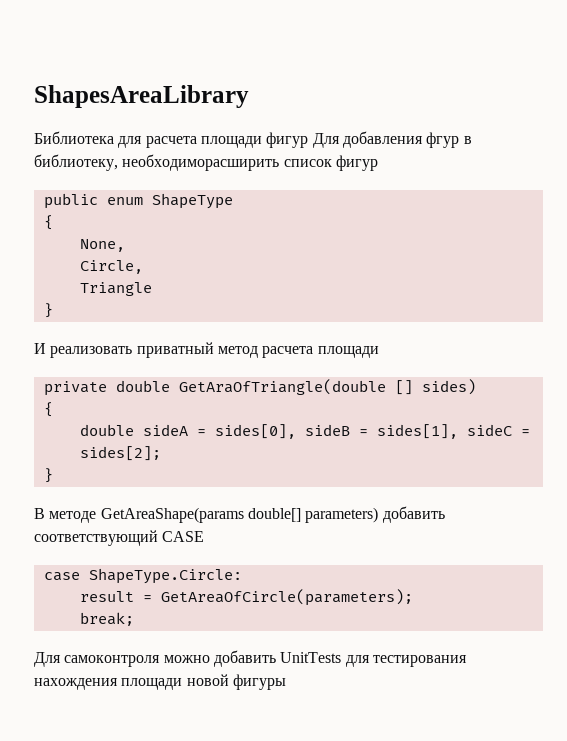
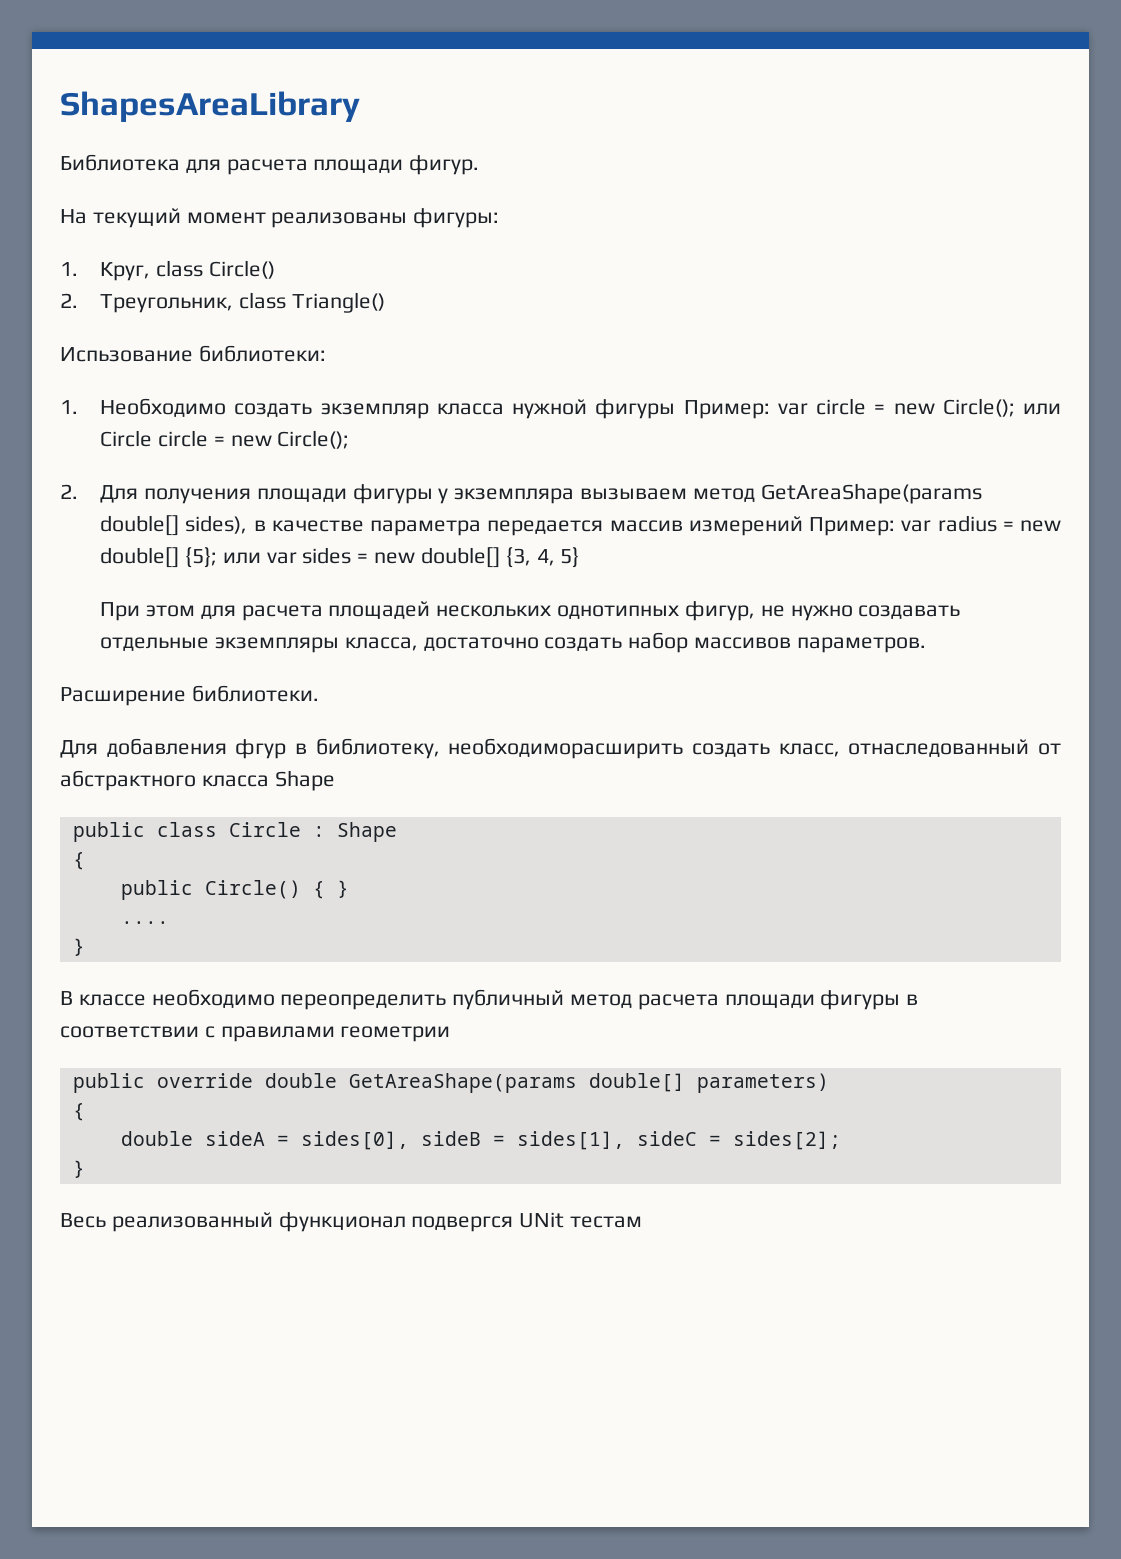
[266,132,309,148] фигур -> [409,155,480,175] [60,208,500,228] [60,260,275,281] [60,292,385,313] [60,345,326,362] [60,398,1061,419] [100,430,350,449] [60,483,982,504] [100,515,1061,536] [100,547,580,568] [100,601,961,621] [100,632,926,653] [60,685,319,706] фигур. // На текущий момент реализованы фигуры: // 1. Круг, class Circle() // 2. Треугольник, class Triangle() // Испьзование библиотеки: // 1. Необходимо создать экземпляр класса нужной фигуры Пример: var circle = new Circle(); или Circle circle = new Circle(); // 2. Для получения площади фигуры у экземпляра вызываем метод GetAreaShape(params double[] sides), в качестве параметра передается массив измерений Пример: var radius = new double[] {5}; или var sides = new double[] {3, 4, 5} // При этом для расчета площадей нескольких однотипных фигур, не нужно создавать отдельные экземпляры класса, достаточно создать набор массивов параметров. // Расширение библиотеки. //
[283,155,378,171] [43,193,233,209] [43,215,53,230] [79,239,125,252] [79,260,143,274] [79,282,152,296] [43,303,53,318] [34,342,379,358] [43,379,476,396] список фигур // public enum ShapeType // { // None, // Circle, // Triangle // } // И реализовать приватный метод расчета площади // private double GetAraOfTriangle(double [] sides) -> [691,739,1061,757] [60,770,335,791] [72,822,397,842] [72,852,85,870] [120,880,349,900] [120,921,169,924] [72,938,85,956] [60,989,919,1010] [60,1026,451,1042] [72,1073,829,1093] создать класс, отнаследованный от абстрактного класса Shape // public class Circle : Shape // { // public Circle() { } // .... // } // В классе необходимо переопределить публичный метод расчета площади фигуры в соответствии с правилами геометрии // public override double GetAreaShape(params double[] parameters)
[34,506,445,523] [34,530,205,546] [43,568,242,584] [79,589,413,606] [79,612,134,626] [34,650,467,667] [34,674,286,690] В методе GetAreaShape(params double[] parameters) добавить соответствующий CASE // case ShapeType.Circle: // result = GetAreaOfCircle(parameters); // break; // Для самоконтроля можно добавить UnitTests для тестирования нахождения площади новой фигуры -> [60,1212,643,1232] Весь реализованный функционал подвергся UNit тестам

